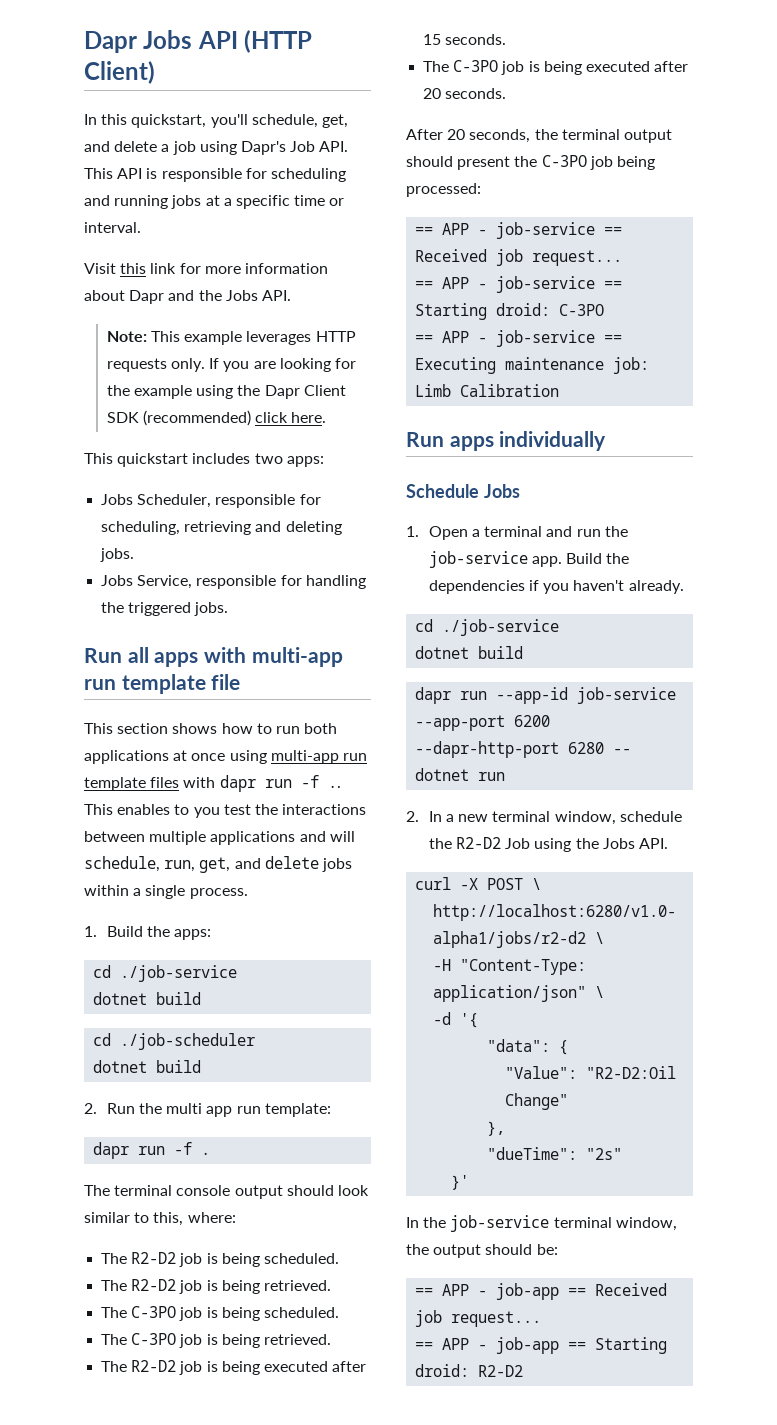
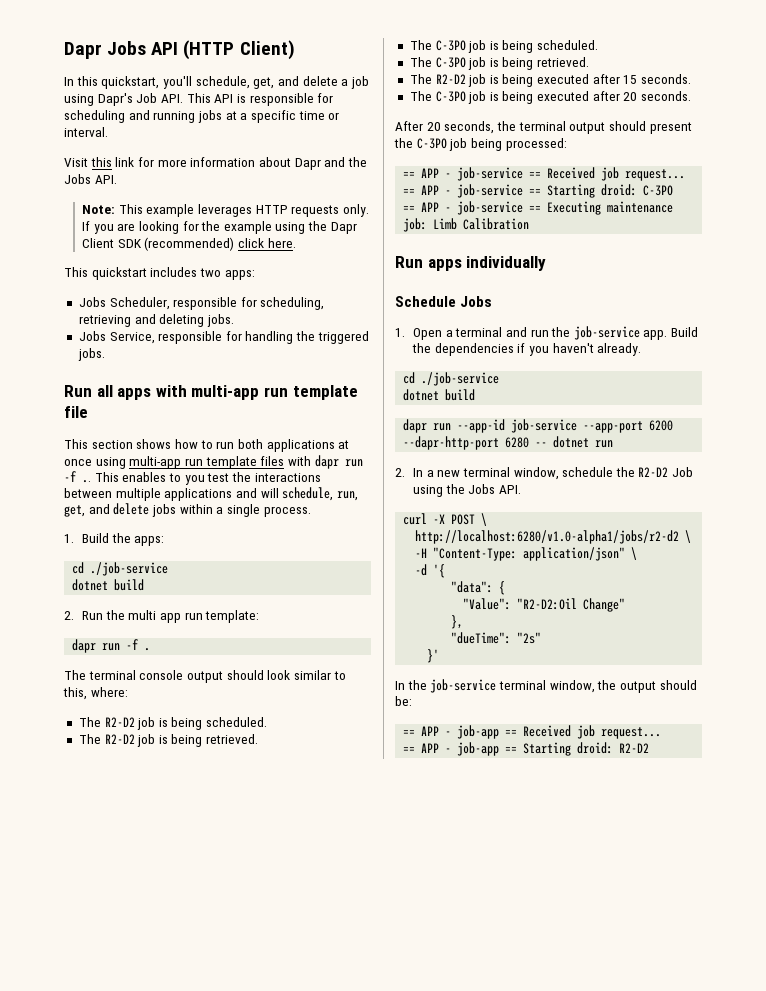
[93,1033,256,1050] [93,1060,202,1073] // cd ./job-scheduler // dotnet build -> (145, 585) none

